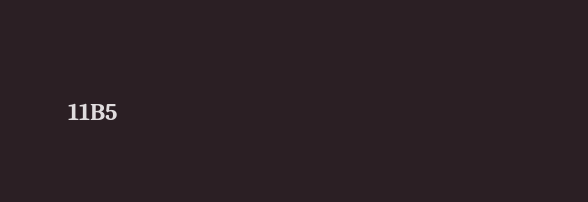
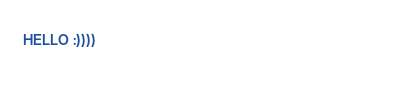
[68,103,117,120] 11B5 -> [23,33,96,47] HELLO :))))

